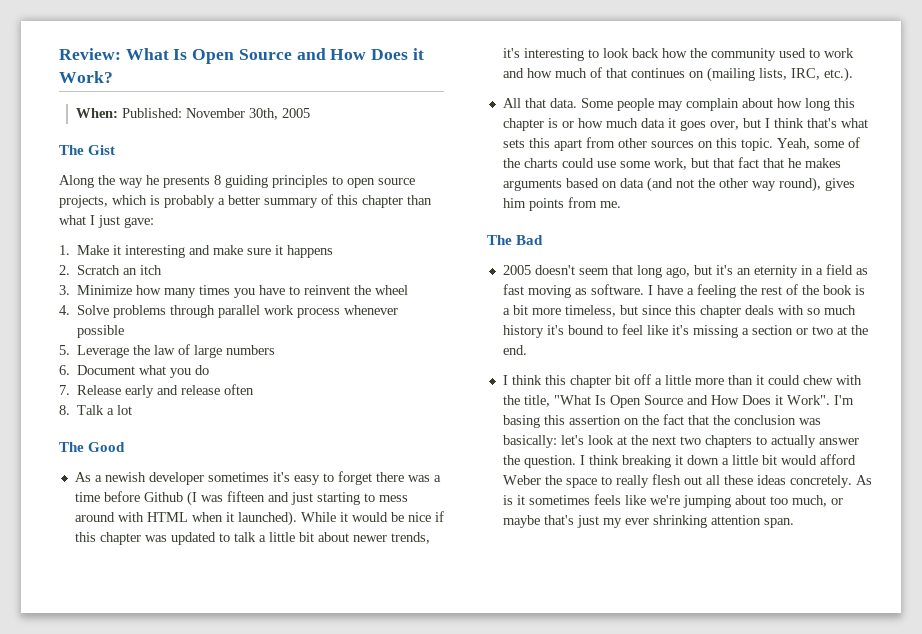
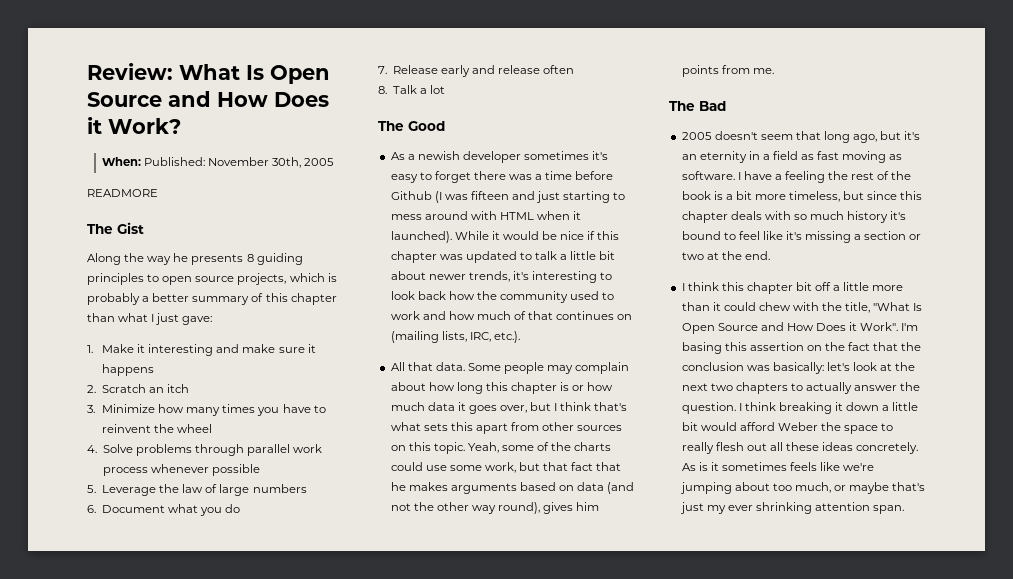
(310, 113) none -> [87,189,158,197] // READMORE

